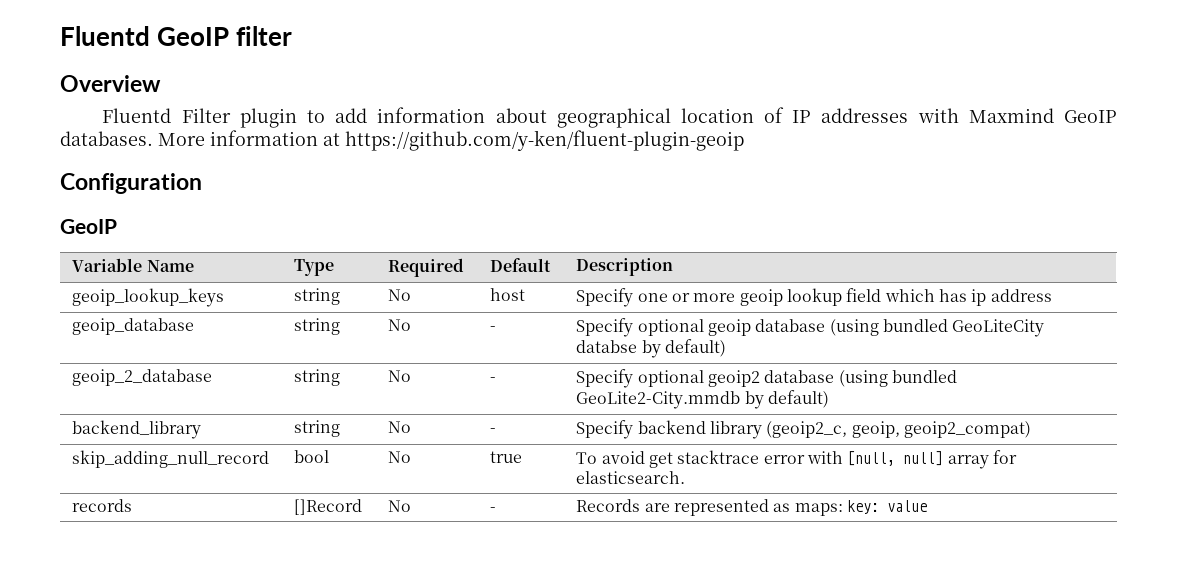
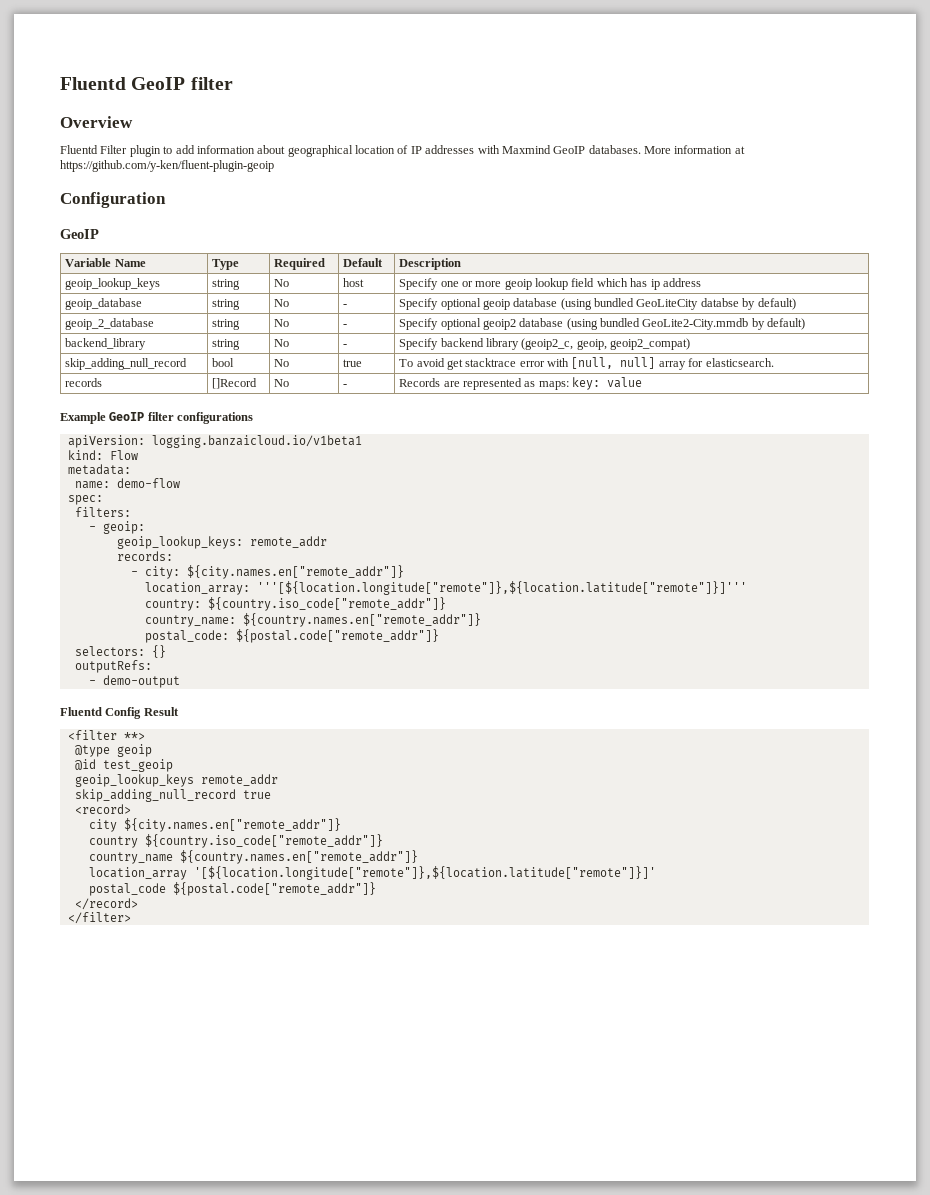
(928, 506) none -> [60,412,254,424] [67,435,362,448] [67,450,138,460] [67,464,131,475] [74,478,180,489] [67,495,103,505] [74,507,131,517] [88,521,145,534] [116,536,327,549] [116,551,173,561] [130,565,404,579] [144,581,747,595] [144,597,446,611] [144,613,481,627] [144,629,439,643] [74,645,166,658] [74,660,152,673] [88,675,180,688] [60,707,179,719] [67,730,145,740] [74,744,152,757] [74,759,173,772] [74,774,278,787] [74,789,271,802] [74,804,131,814] [88,818,341,832] [88,834,383,848] [88,850,418,864] [88,866,656,880] [88,882,376,896] [74,898,138,910] [67,912,131,924] // Example GeoIP filter configurations // apiVersion: logging.banzaicloud.io/v1beta1 // kind: Flow // metadata: // name: demo-flow // spec: // filters: // - geoip: // geoip_lookup_keys: remote_addr // records: // - city: ${city.names.en["remote_addr"]} // location_array: '''[${location.longitude["remote"]},${location.latitude["remote"]}]''' // country: ${country.iso_code["remote_addr"]} // country_name: ${country.names.en["remote_addr"]} // postal_code: ${postal.code["remote_addr"]} // selectors: {} // outputRefs: // - demo-output // Fluentd Config Result // <filter **> // @type geoip // @id test_geoip // geoip_lookup_keys remote_addr // skip_adding_null_record true // <record> // city ${city.names.en["remote_addr"]} // country ${country.iso_code["remote_addr"]} // country_name ${country.names.en["remote_addr"]} // location_array '[${location.longitude["remote"]},${location.latitude["remote"]}]' // postal_code ${postal.code["remote_addr"]} // </record> // </filter>

